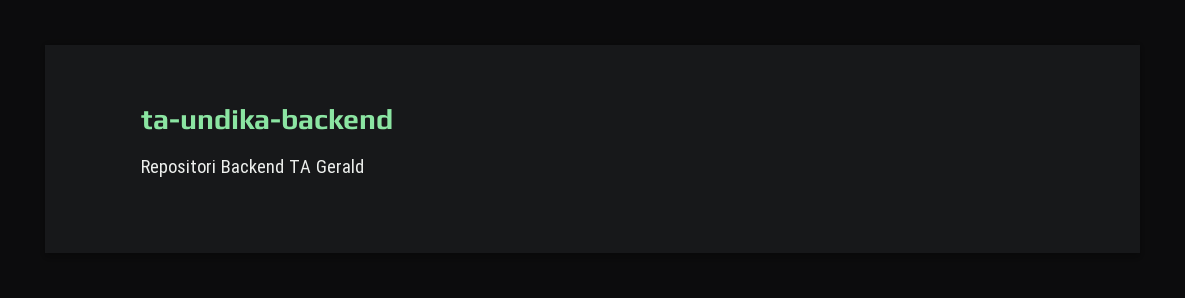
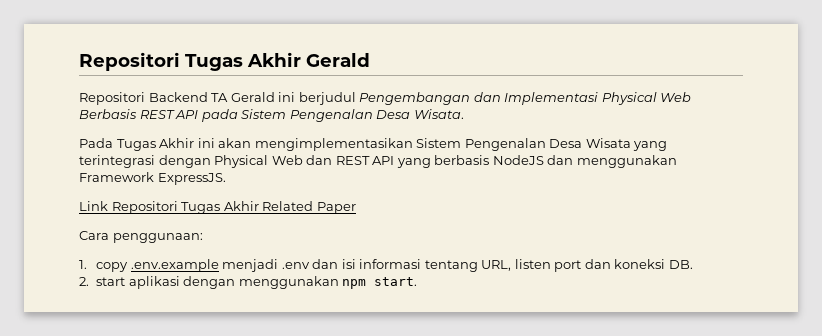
[141,109,393,130] ta-undika-backend -> [79,52,370,71] Repositori Tugas Akhir Gerald
(364, 166) none -> [278,92,692,105] [79,109,464,122] [79,138,668,151] [79,155,677,168] [79,172,226,185] [79,201,356,214] [79,231,203,243] [79,259,693,272] [79,276,418,289] ini berjudul Pengembangan dan Implementasi Physical Web Berbasis REST API pada Sistem Pengenalan Desa Wisata. // Pada Tugas Akhir ini akan mengimplementasikan Sistem Pengenalan Desa Wisata yang terintegrasi dengan Physical Web dan REST API yang berbasis NodeJS dan menggunakan Framework ExpressJS. // Link Repositori Tugas Akhir Related Paper // Cara penggunaan: // 1. copy .env.example menjadi .env dan isi informasi tentang URL, listen port dan koneksi DB. // 2. start aplikasi dengan menggunakan npm start.

